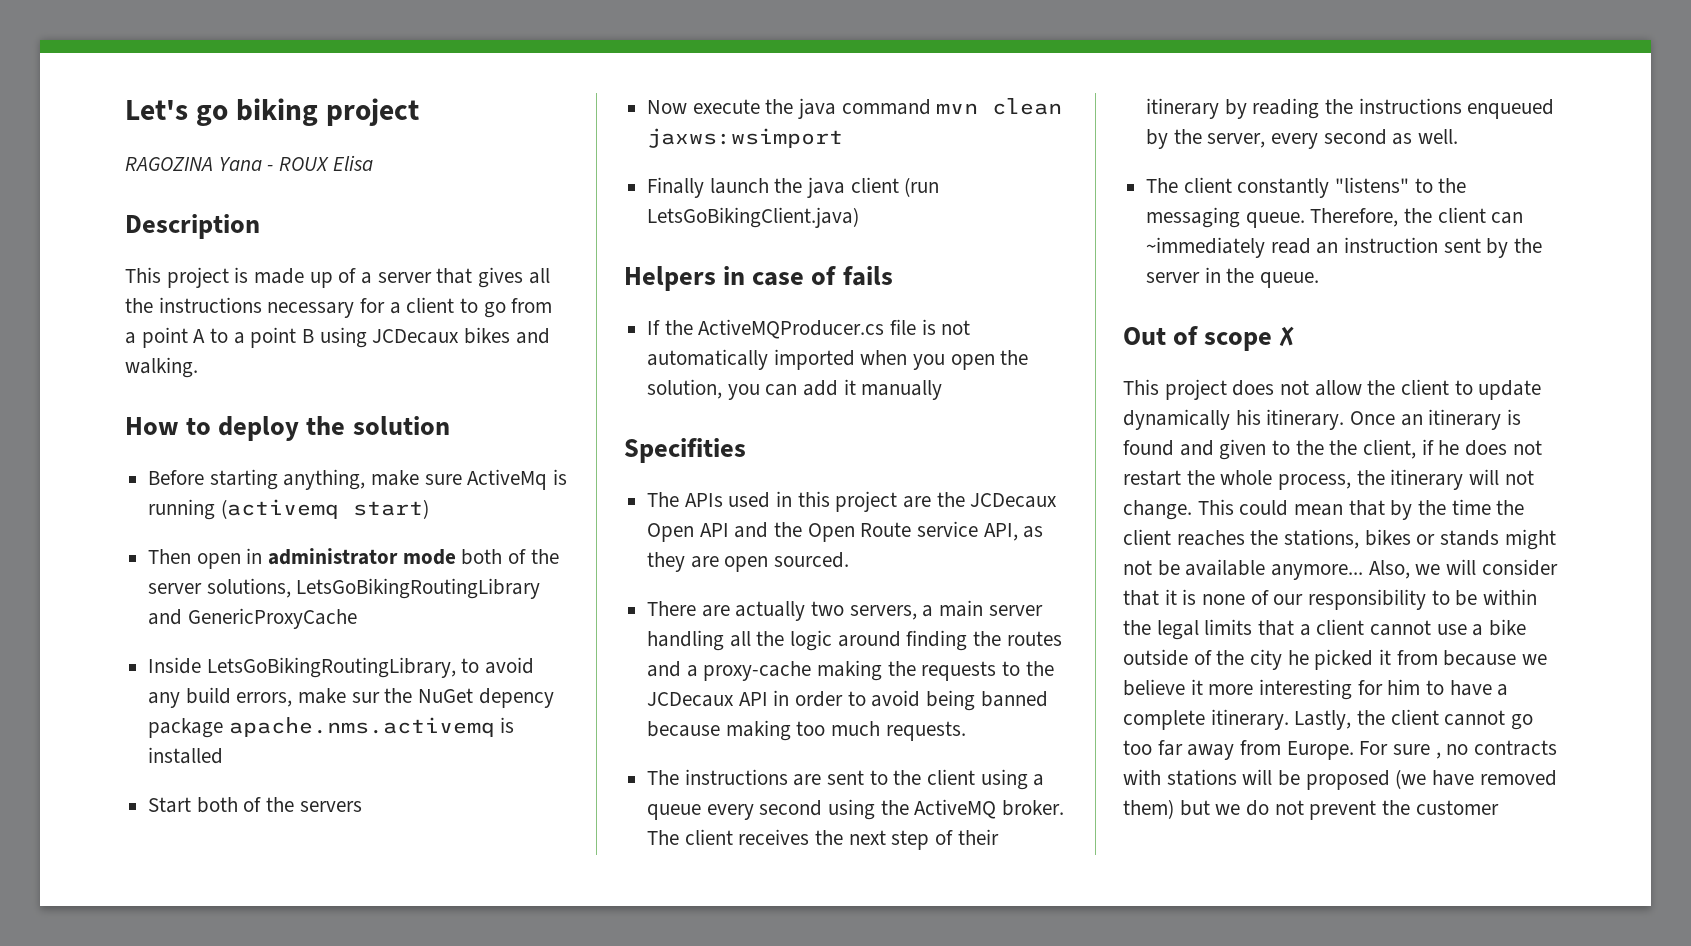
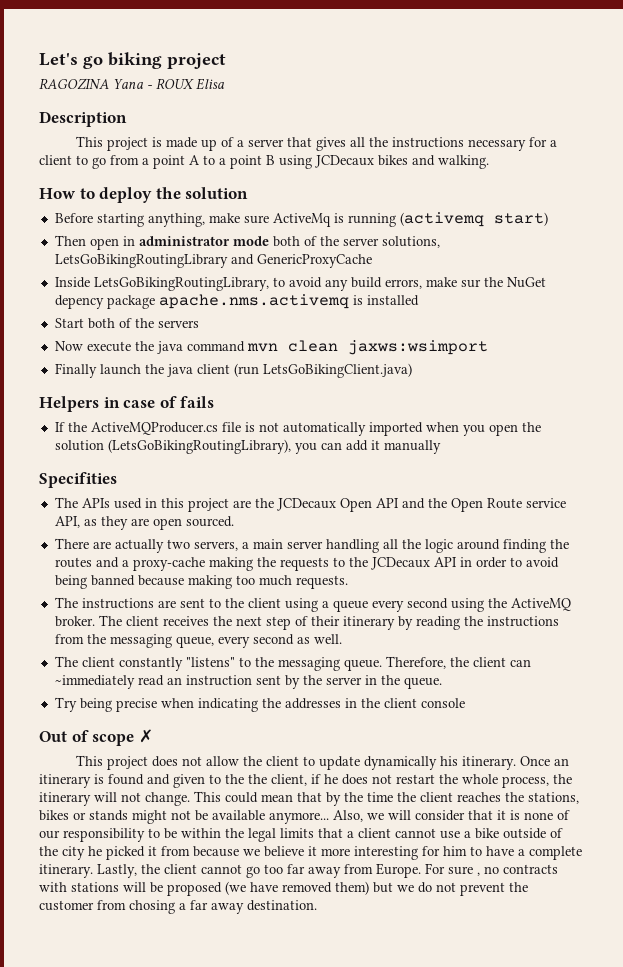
[647,379,723,399] solution, -> [54,439,291,454] solution (LetsGoBikingRoutingLibrary),
[1467,99,1555,119] [1146,129,1266,149] enqueued by the server, -> [54,634,214,648] from the messaging queue,
(1320, 280) none -> [54,697,465,712] // Try being precise when indicating the addresses in the client console
(1499, 807) none -> [97,900,317,914] from chosing a far away destination.

